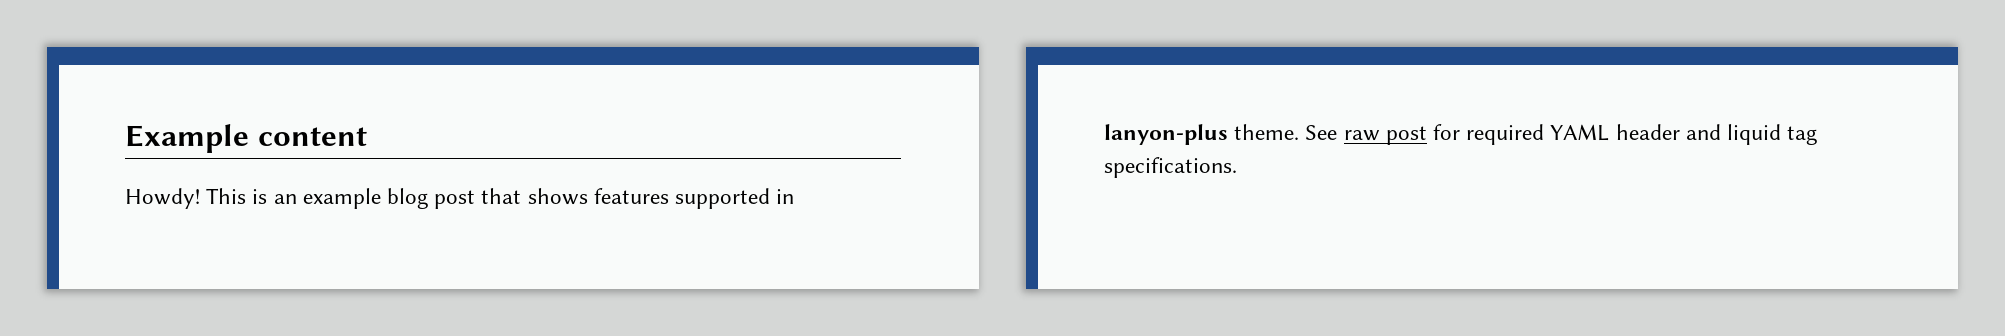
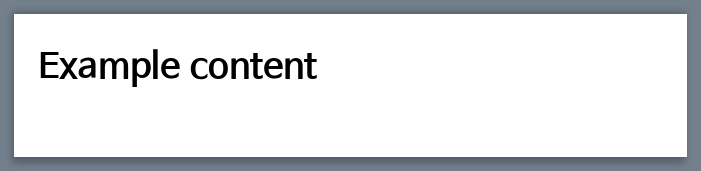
[125,188,795,209] [1104,124,1818,145] [1104,157,1237,178] // Howdy! This is an example blog post that shows features supported in lanyon-plus theme. See raw post for required YAML header and liquid tag specifications. -> (317, 66) none

